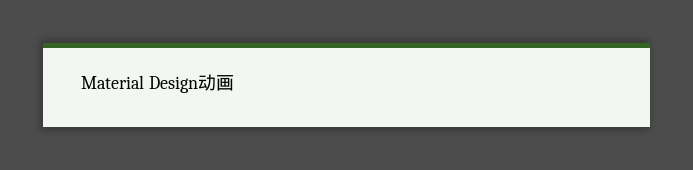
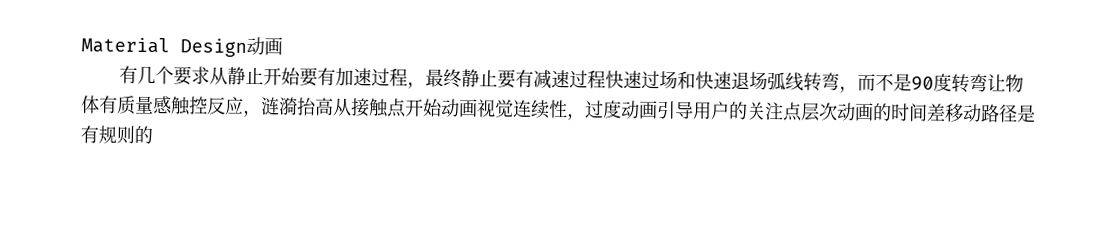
(234, 83) none -> [119,65,1025,94] [81,95,1036,123] [80,125,153,145] // 有几个要求从静止开始要有加速过程，最终静止要有减速过程快速过场和快速退场弧线转弯，而不是90度转弯让物体有质量感触控反应，涟漪抬高从接触点开始动画视觉连续性，过度动画引导用户的关注点层次动画的时间差移动路径是有规则的

